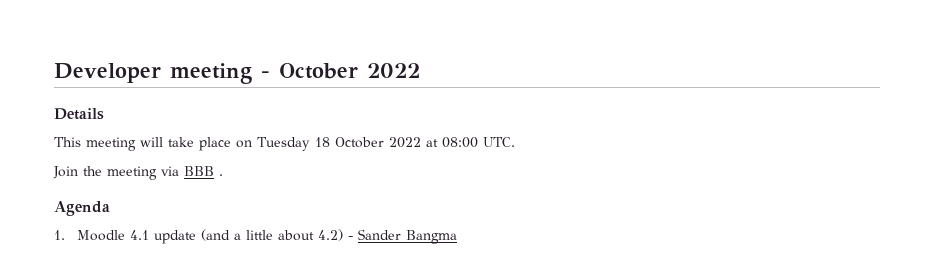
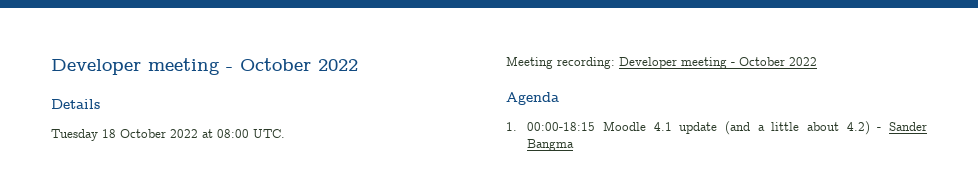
[54,137,252,151] This meeting will take place on -> (100, 104) none
[53,166,223,180] Join the meeting via BBB . -> [506,56,817,69] Meeting recording: Developer meeting - October 2022
(65, 235) none -> [527,122,596,131] 00:00-18:15

